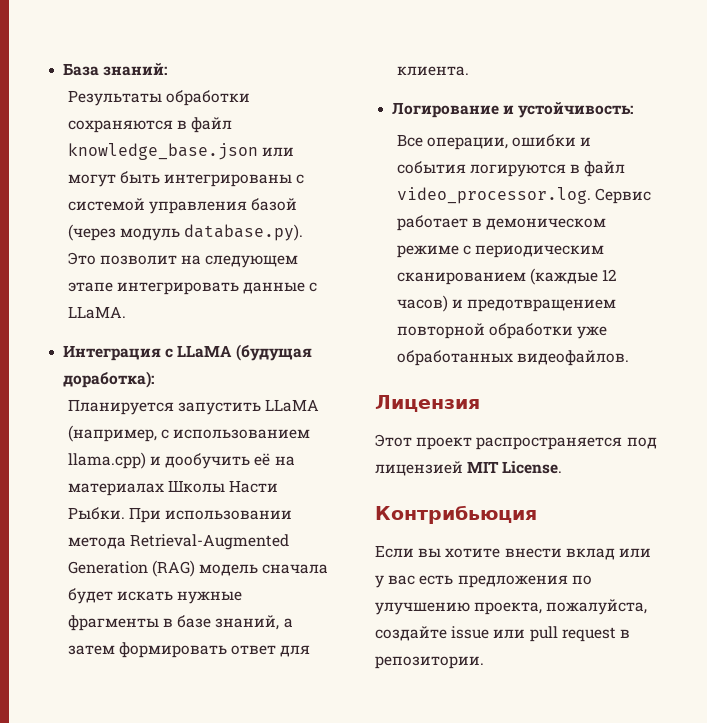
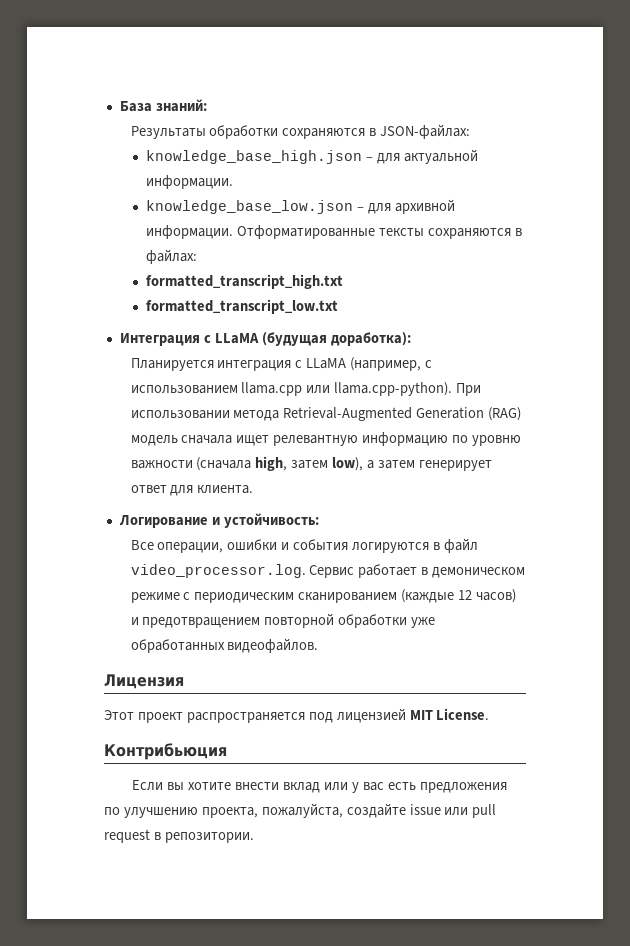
[191,117,233,133] [67,143,294,160] [67,171,305,187] [67,198,298,214] [67,224,304,241] [67,252,299,268] [67,282,318,295] [67,306,126,319] файл knowledge_base.json или могут быть интегрированы с системой управления базой (через модуль database.py). Это позволит на следующем этапе интегрировать данные с LLaMA. -> [380,124,471,139] [146,149,479,164] [146,175,234,189] [146,199,456,214] [146,225,523,239] [146,249,198,264] [146,274,344,289] [146,299,339,314] JSON-файлах: // knowledge_base_high.json – для актуальной информации. // knowledge_base_low.json – для архивной информации. Отформатированные тексты сохраняются в файлах: // formatted_transcript_high.txt // formatted_transcript_low.txt
[177,402,261,415] запустить -> [217,360,303,371] интеграция с
[67,452,295,469] [67,480,279,496] [67,507,125,520] llama.cpp) и дообучить её на материалах Школы Насти Рыбки. -> [241,382,453,396] llama.cpp или llama.cpp-python).
[67,588,243,604] [67,615,280,631] будет искать нужные фрагменты в базе знаний, -> [236,432,522,446] [130,456,364,471] ищет релевантную информацию по уровню важности (сначала high, затем low),
[118,642,227,658] формировать -> [418,460,492,471] генерирует

